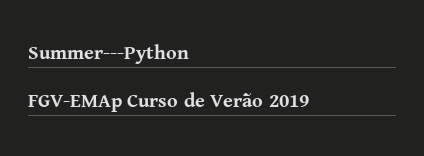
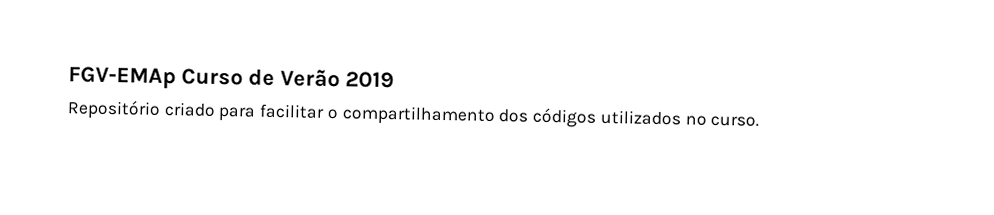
[28,44,189,64] Summer---Python // -> (68, 78) none
(309, 101) none -> [67,99,760,128] // Repositório criado para facilitar o compartilhamento dos códigos utilizados no curso.

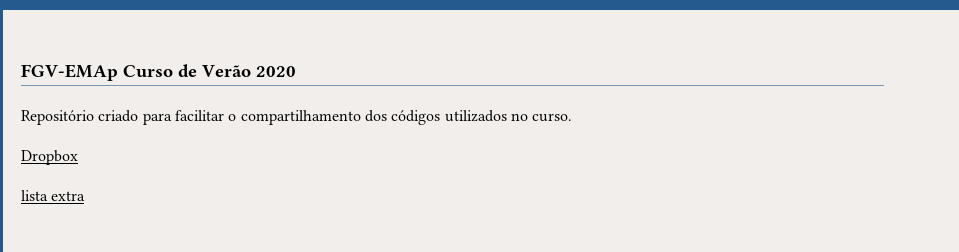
[345,71,394,89] 2019 -> [256,66,296,77] 2020
(760, 121) none -> [21,150,78,165] [21,190,86,201] // Dropbox // lista extra

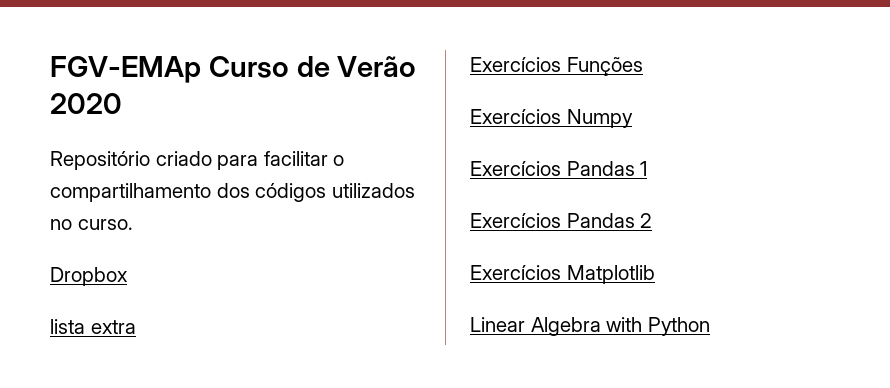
(86, 196) none -> [470,57,643,76] [470,109,633,128] [470,161,648,176] [470,213,653,228] [470,265,655,284] [470,317,710,336] // Exercícios Funções // Exercícios Numpy // Exercícios Pandas 1 // Exercícios Pandas 2 // Exercícios Matplotlib // Linear Algebra with Python

